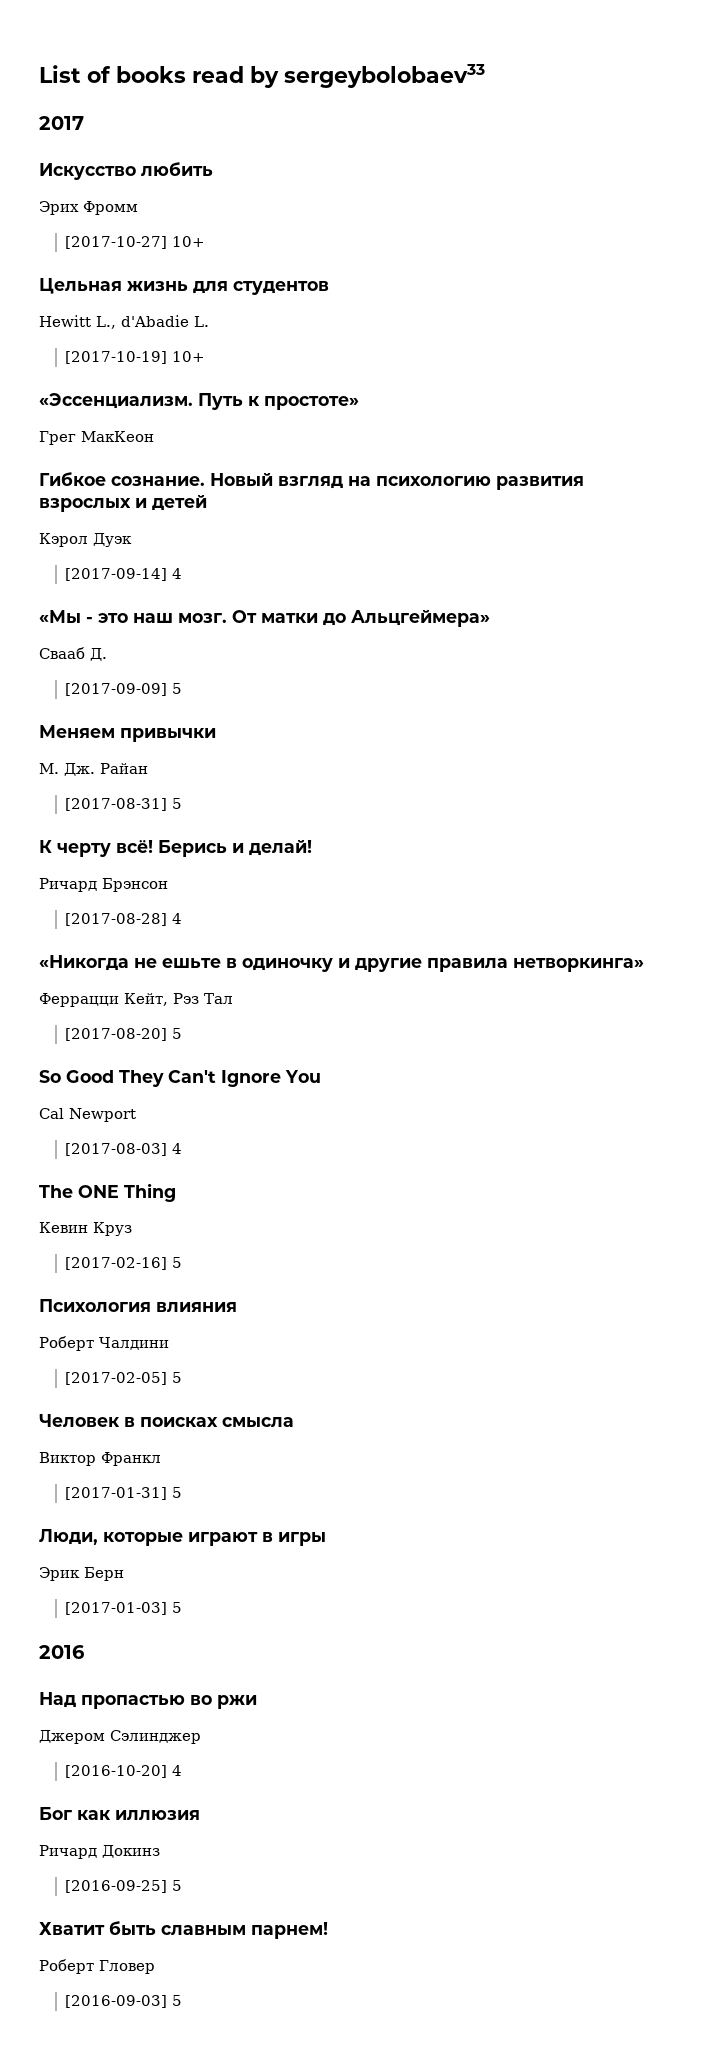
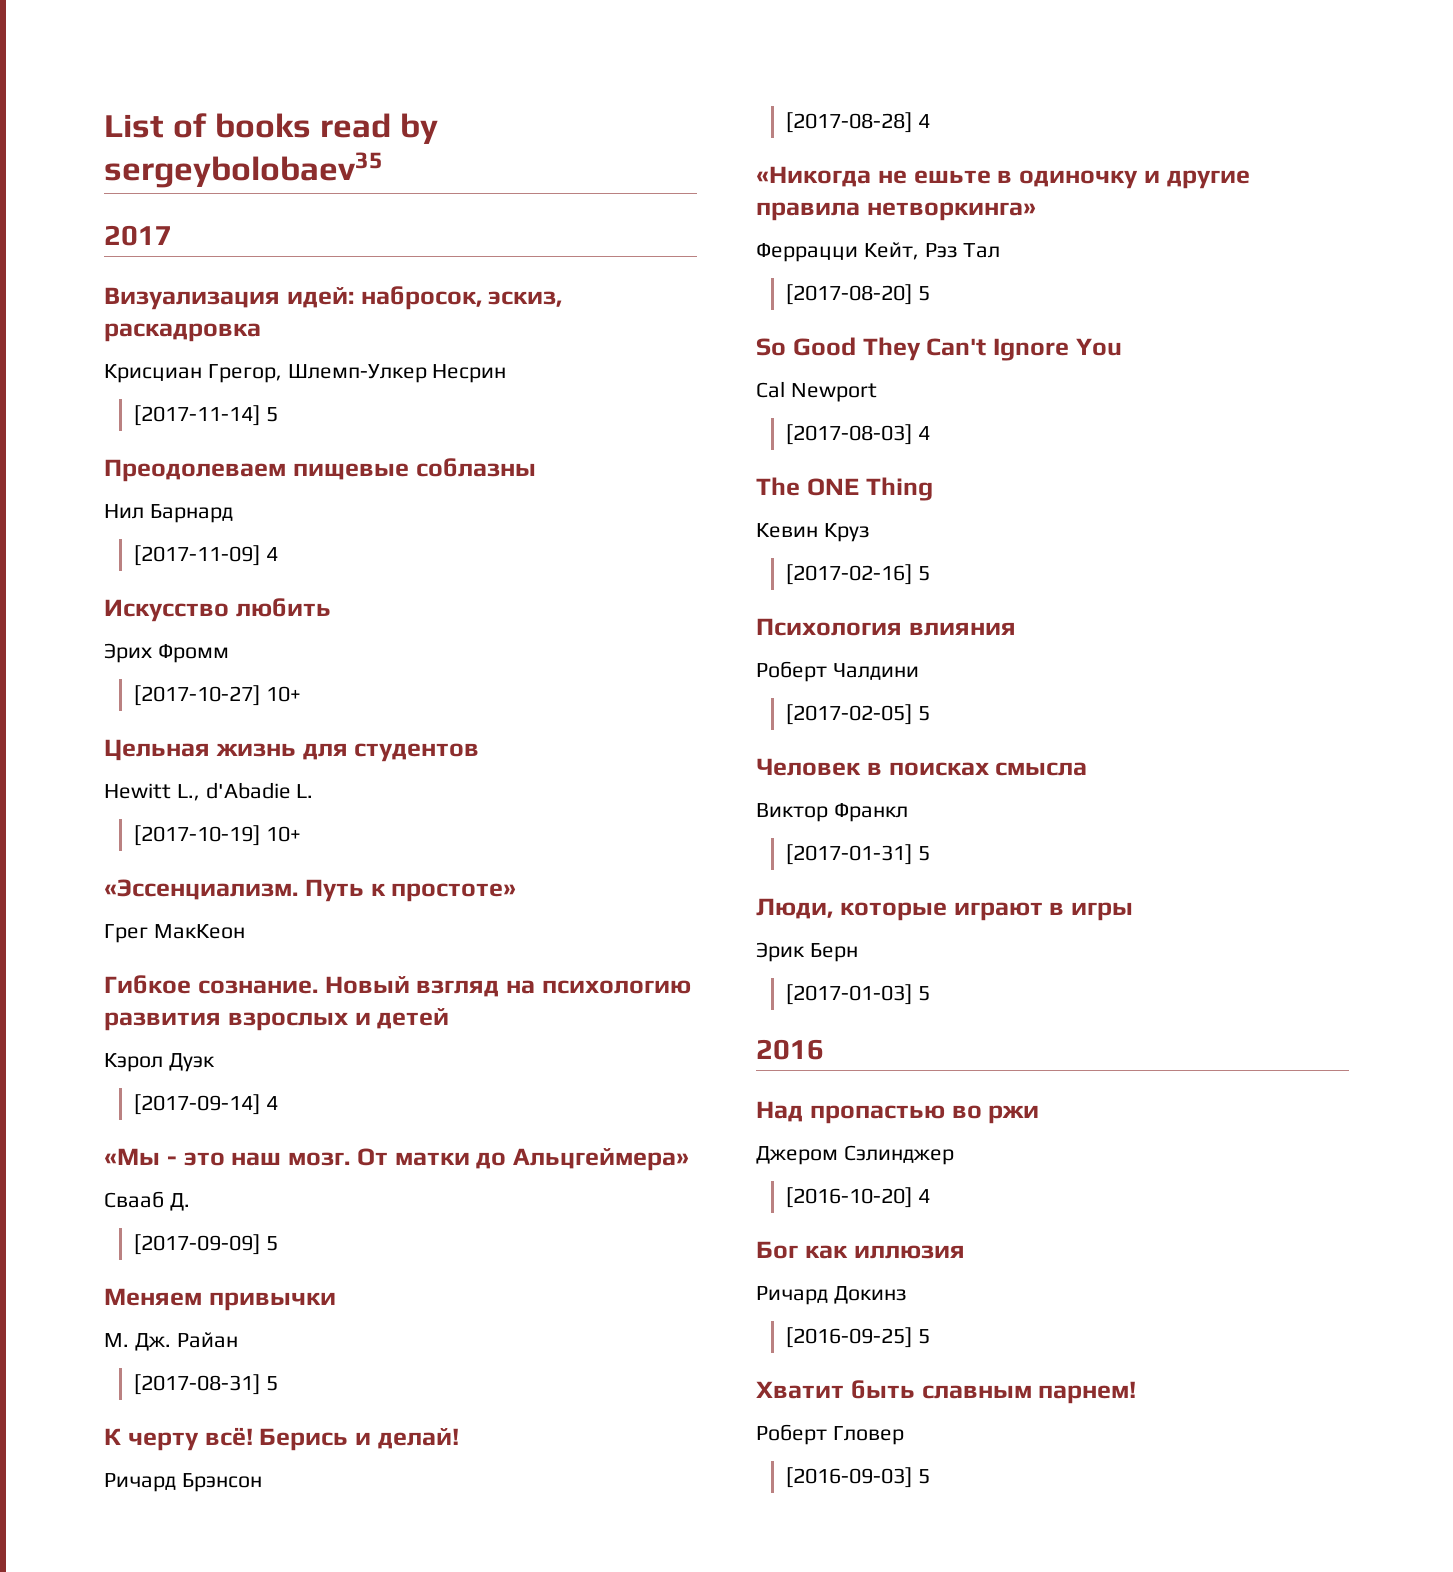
[284,64,485,88] sergeybolobaev33 -> [104,152,383,188] sergeybolobaev35
(84, 123) none -> [104,286,563,310] [104,323,261,342] [104,364,507,383] [134,405,279,426] [104,458,536,482] [104,504,233,523] [134,545,279,566] // Визуализация идей: набросок, эскиз, раскадровка // Крисциан Грегор, Шлемп-Улкер Несрин // [2017-11-14] 5 // Преодолеваем пищевые соблазны // Нил Барнард // [2017-11-09] 4

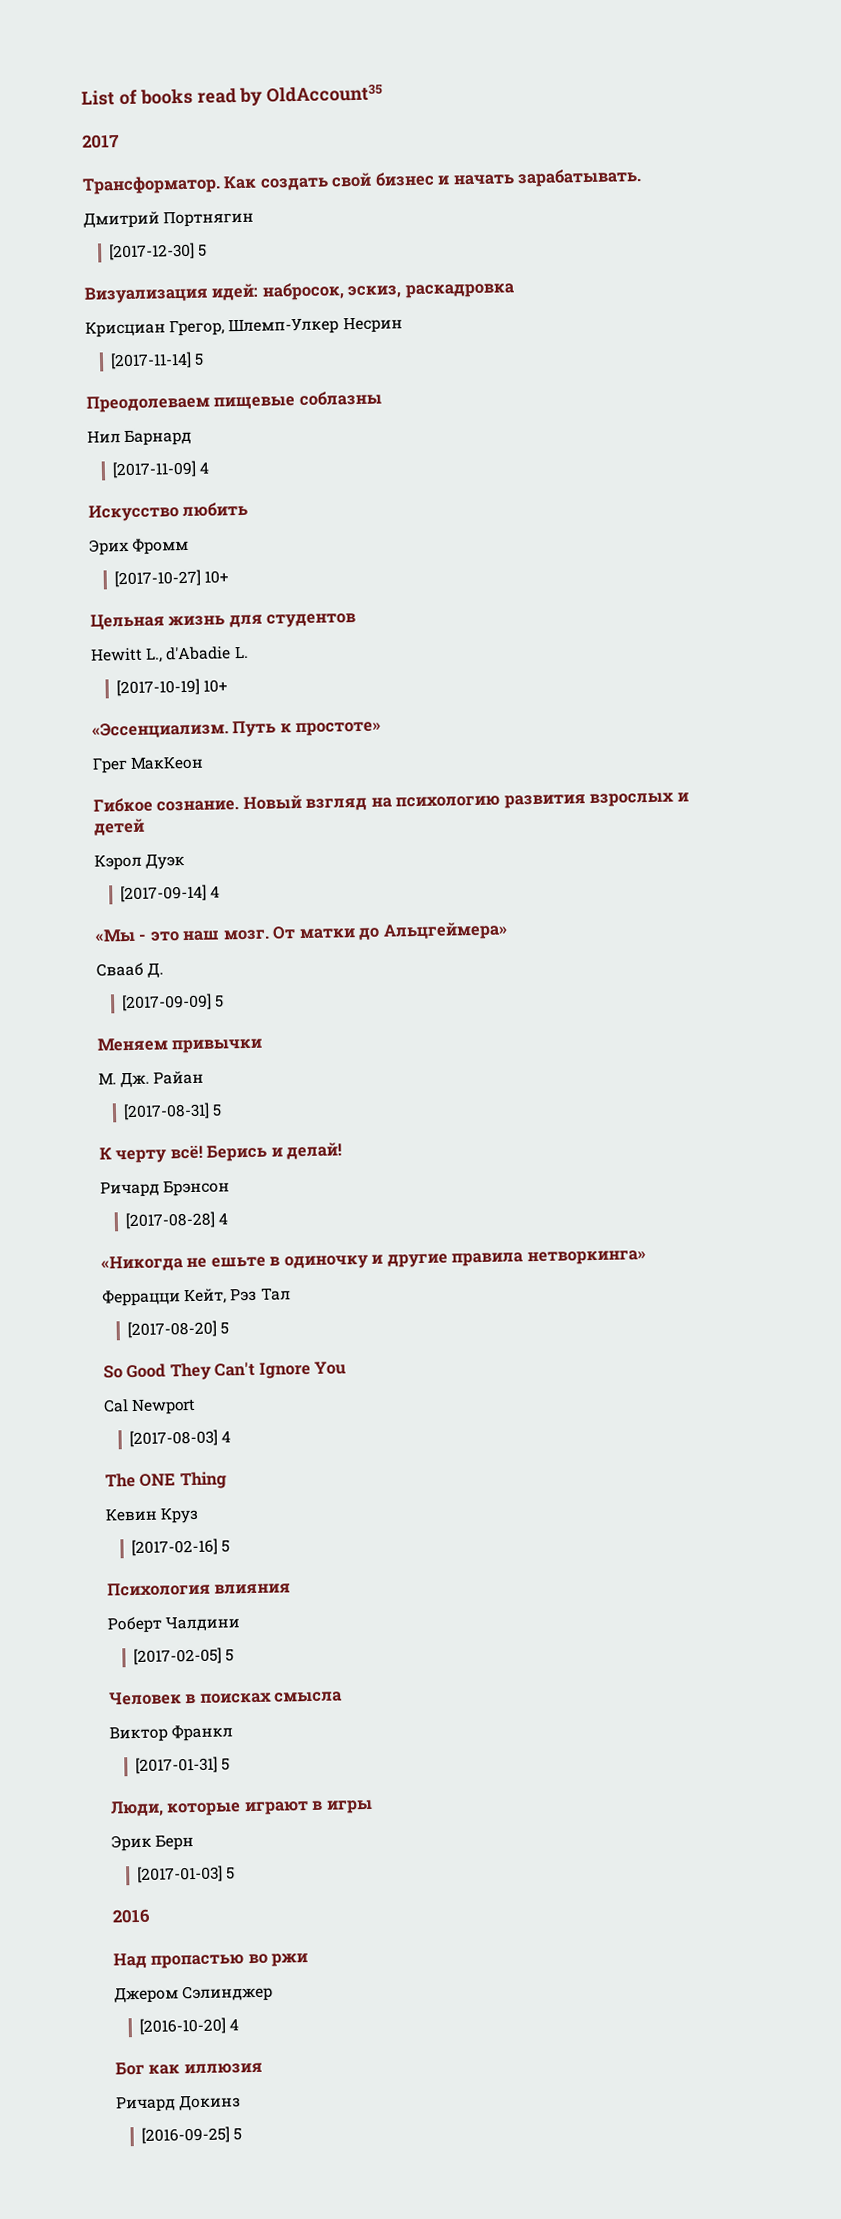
[104,152,383,188] sergeybolobaev35 -> [266,84,384,103] OldAccount35
(172, 235) none -> [82,168,643,195] [83,209,255,229] [109,242,208,261] // Трансформатор. Как создать свой бизнес и начать зарабатывать. // Дмитрий Портнягин // [2017-12-30] 5
[756,1380,1137,1404] [756,1424,904,1445] [786,1467,931,1488] // Хватит быть славным парнем! // Роберт Гловер // [2016-09-03] 5 -> (243, 2134) none

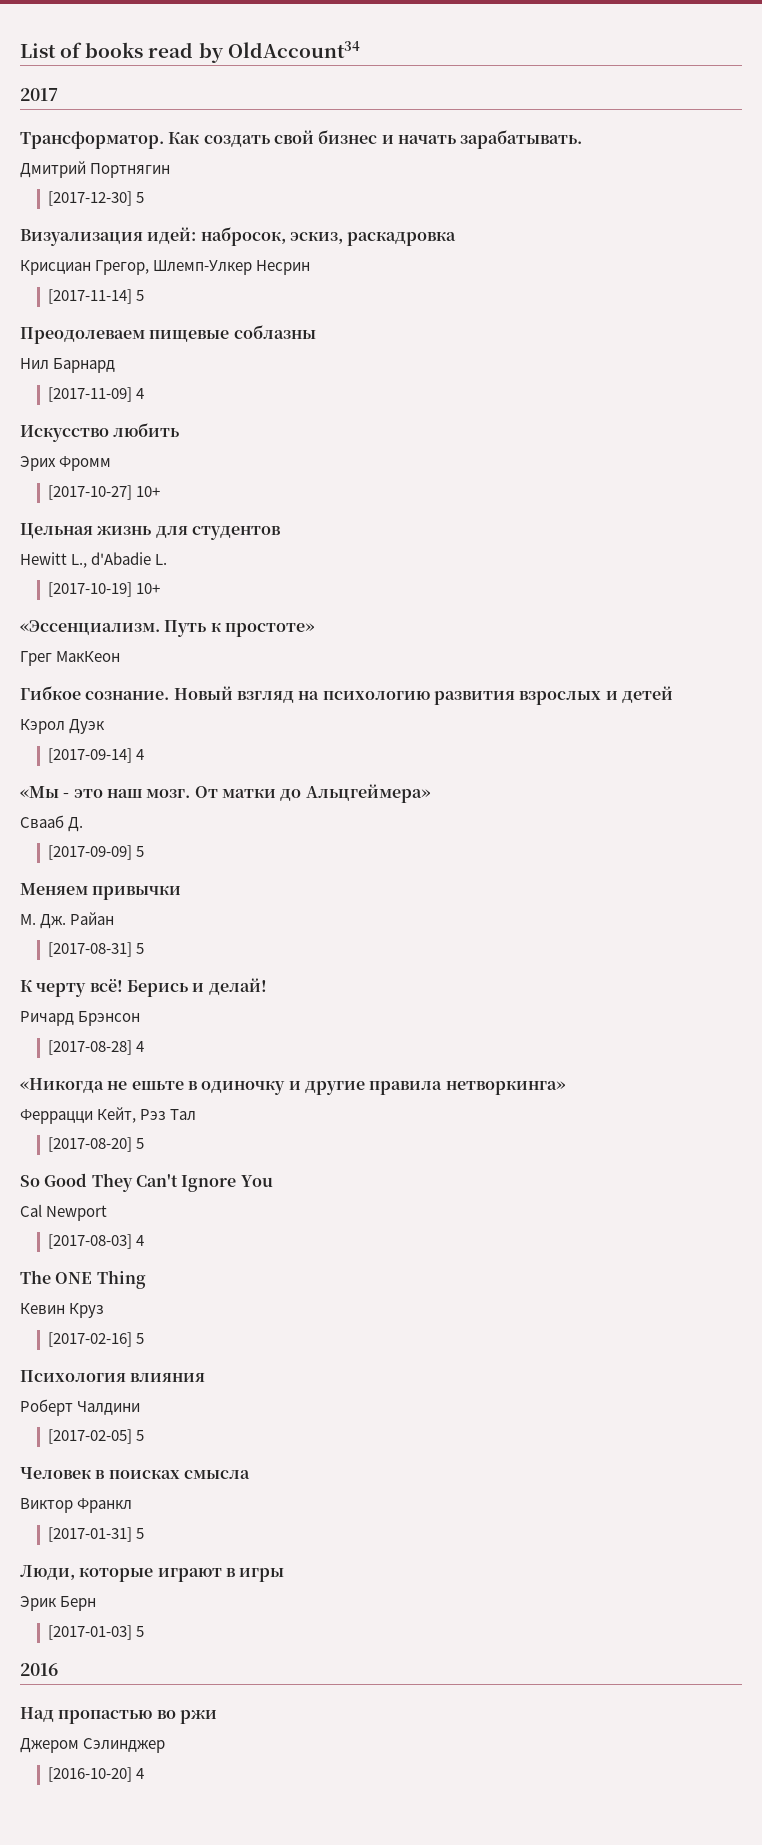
[266,84,384,103] OldAccount35 -> [227,41,360,58] OldAccount34
[115,2061,263,2076] [116,2094,242,2113] [141,2126,243,2144] // Бог как иллюзия // Ричард Докинз // [2016-09-25] 5 -> (144, 1773) none

